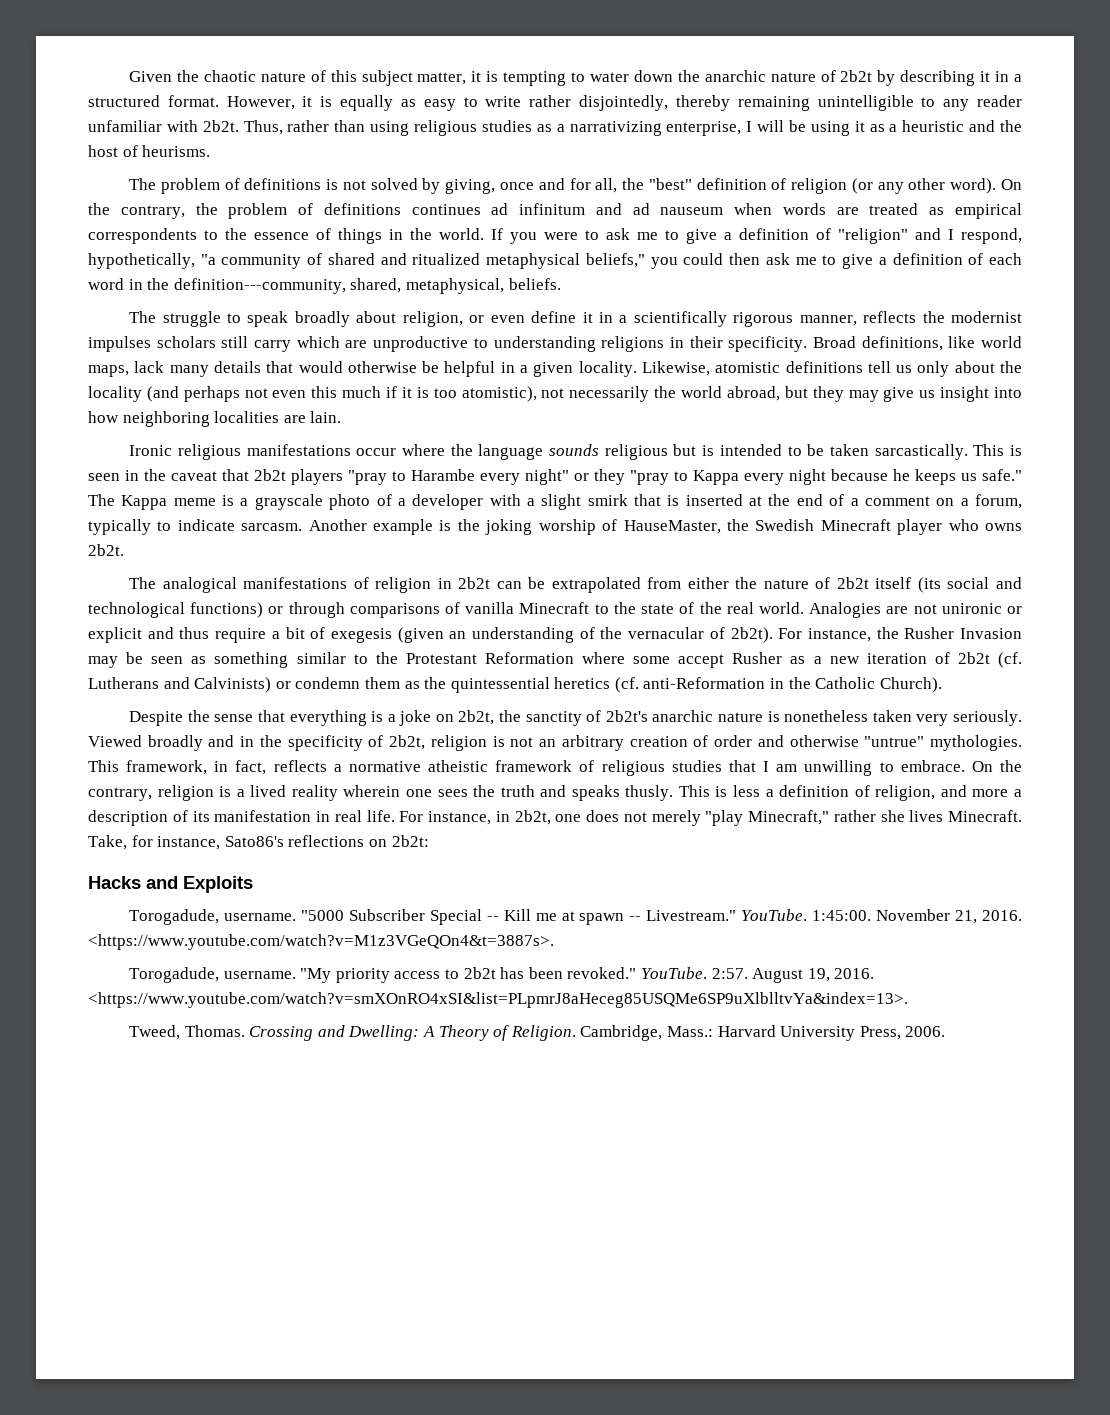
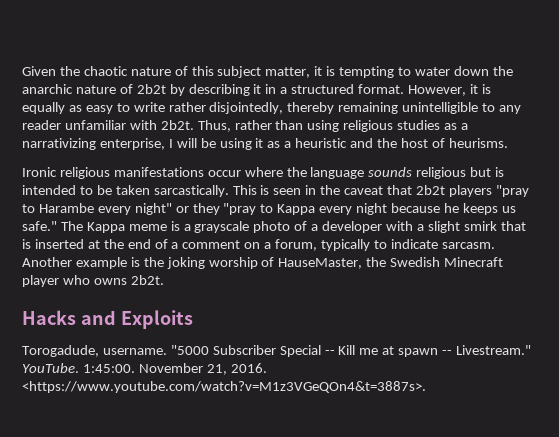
[129,178,1023,194] [88,203,1022,219] [88,228,1022,244] [88,253,1022,269] [88,278,561,294] [129,311,1022,327] [88,336,1022,352] [88,361,1022,377] [88,386,1022,402] [88,411,342,427] // The problem of definitions is not solved by giving, once and for all, the "best" definition of religion (or any other word). On the contrary, the problem of definitions continues ad infinitum and ad nauseum when words are treated as empirical correspondents to the essence of things in the world. If you were to ask me to give a definition of "religion" and I respond, hypothetically, "a community of shared and ritualized metaphysical beliefs," you could then ask me to give a definition of each word in the definition---community, shared, metaphysical, beliefs. // The struggle to speak broadly about religion, or even define it in a scientifically rigorous manner, reflects the modernist impulses scholars still carry which are unproductive to understanding religions in their specificity. Broad definitions, like world maps, lack many details that would otherwise be helpful in a given locality. Likewise, atomistic definitions tell us only about the locality (and perhaps not even this much if it is too atomistic), not necessarily the world abroad, but they may give us insight into how neighboring localities are lain. -> (508, 143) none
[129,577,1023,593] [88,602,1023,618] [88,627,1023,643] [88,652,1023,668] [88,677,942,693] [129,710,1023,726] [88,735,1022,751] [88,760,1022,776] [88,785,1023,801] [88,810,1022,826] [88,835,429,850] // The analogical manifestations of religion in 2b2t can be extrapolated from either the nature of 2b2t itself (its social and technological functions) or through comparisons of vanilla Minecraft to the state of the real world. Analogies are not unironic or explicit and thus require a bit of exegesis (given an understanding of the vernacular of 2b2t). For instance, the Rusher Invasion may be seen as something similar to the Protestant Reformation where some accept Rusher as a new iteration of 2b2t (cf. Lutherans and Calvinists) or condemn them as the quintessential heretics (cf. anti-Reformation in the Catholic Church). // Despite the sense that everything is a joke on 2b2t, the sanctity of 2b2t's anarchic nature is nonetheless taken very seriously. Viewed broadly and in the specificity of 2b2t, religion is not an arbitrary creation of order and otherwise "untrue" mythologies. This framework, in fact, reflects a normative atheistic framework of religious studies that I am unwilling to embrace. On the contrary, religion is a lived reality wherein one sees the truth and speaks thusly. This is less a definition of religion, and more a description of its manifestation in real life. For instance, in 2b2t, one does not merely "play Minecraft," rather she lives Minecraft. Take, for instance, Sato86's reflections on 2b2t: -> (164, 280) none
[129,967,875,983] [88,992,908,1008] [129,1025,946,1041] // Torogadude, username. "My priority access to 2b2t has been revoked." YouTube. 2:57. August 19, 2016. <https://www.youtube.com/watch?v=smXOnRO4xSI&list=PLpmrJ8aHeceg85USQMe6SP9uXlblltvYa&index=13>. // Tweed, Thomas. Crossing and Dwelling: A Theory of Religion. Cambridge, Mass.: Harvard University Press, 2006. -> (426, 387) none

